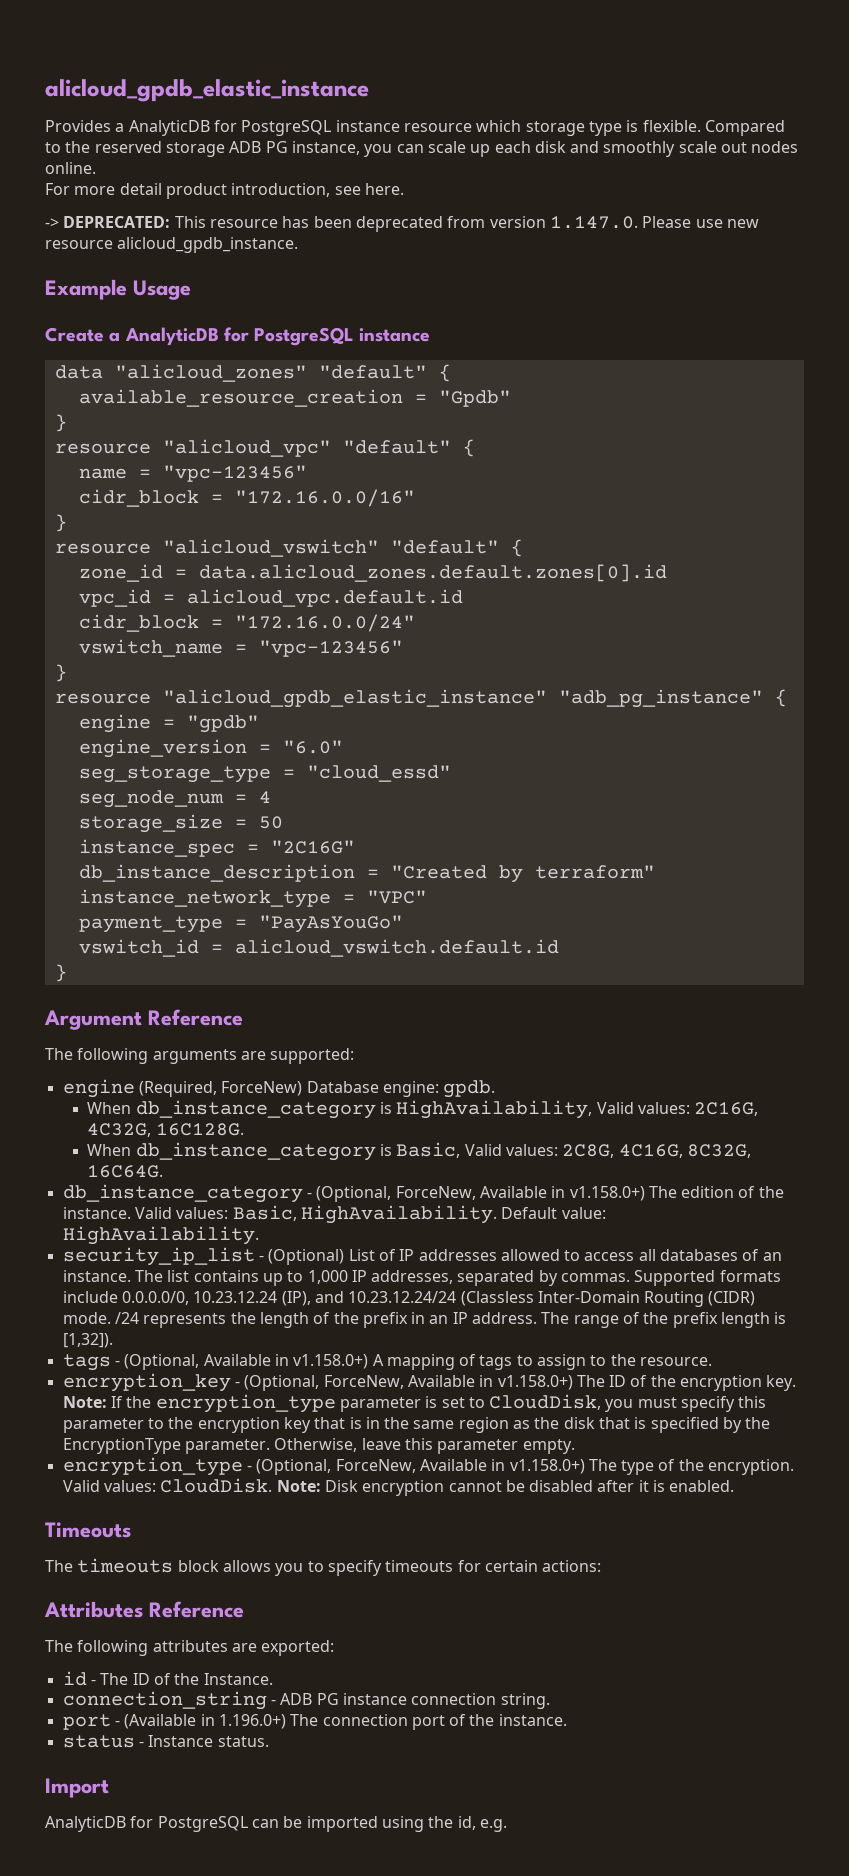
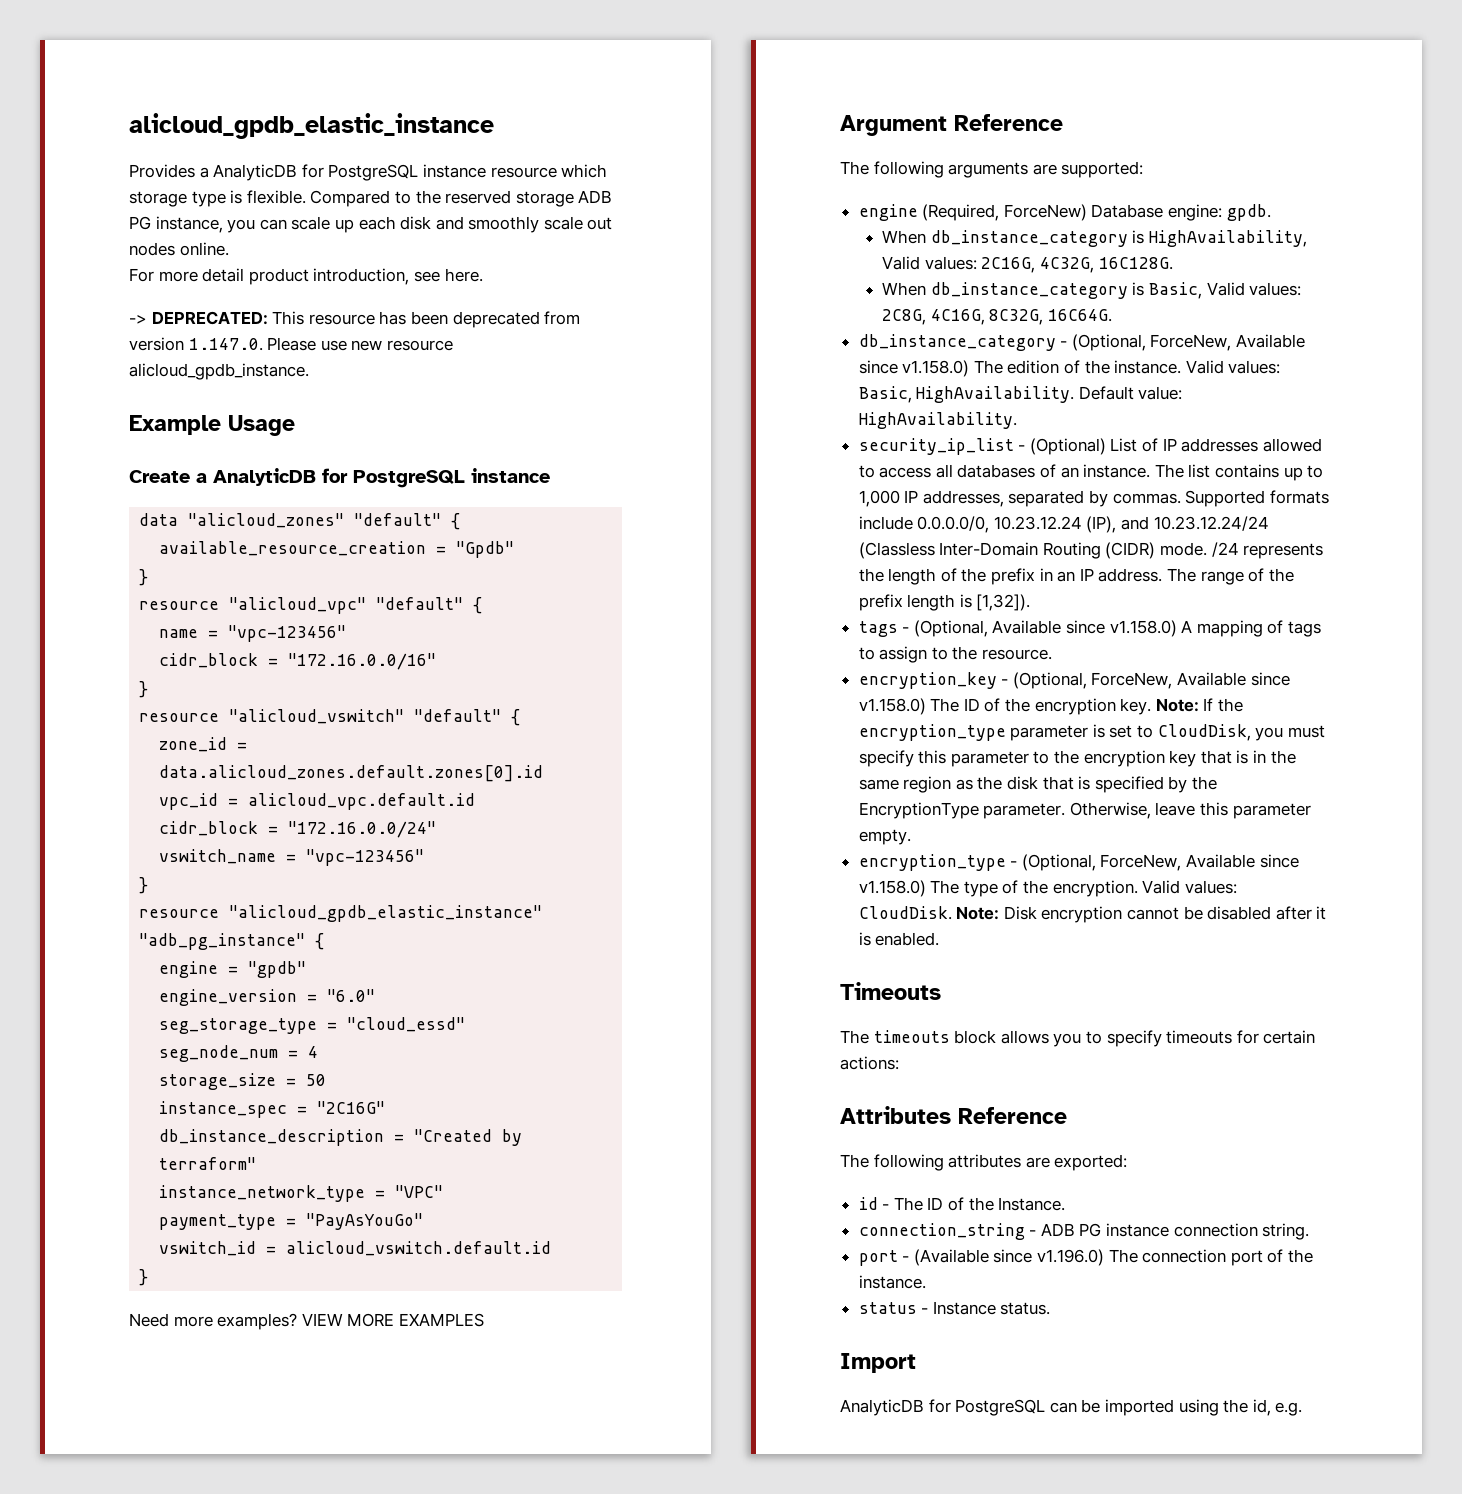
(67, 973) none -> [129,1313,484,1330] // Need more examples? VIEW MORE EXAMPLES
[551,1186,645,1201] in v1.158.0+) -> [858,360,970,377] since v1.158.0)
[274,1354,369,1369] in v1.158.0+) -> [1066,620,1177,637] since v1.158.0)
[479,1375,573,1390] in v1.158.0+) -> [1250,672,1290,686] [858,698,926,715] since v1.158.0)
[491,1459,585,1474] in v1.158.0+) -> [1259,854,1299,868] [858,880,926,897] since v1.158.0)
[200,1714,286,1729] in 1.196.0+) -> [993,1249,1105,1266] since v1.196.0)

